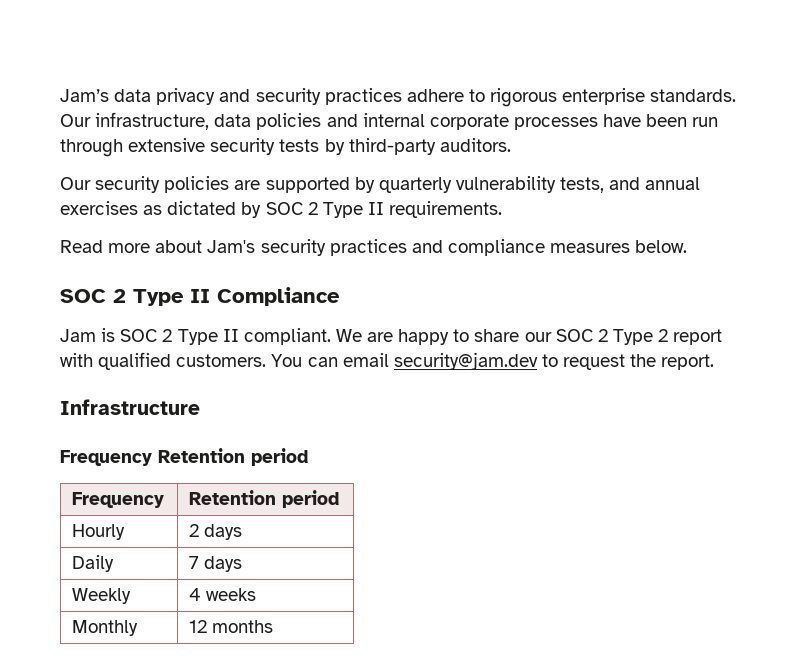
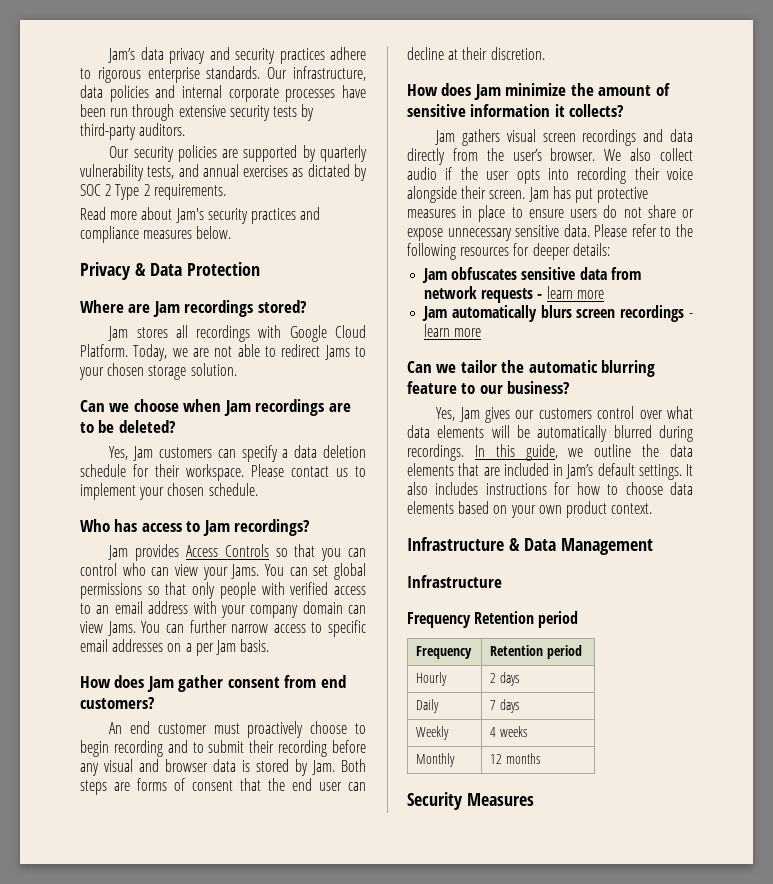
[367,202,384,215] II -> [143,184,150,196] 2
[60,287,340,306] [60,328,723,345] [60,352,715,370] SOC 2 Type II Compliance // Jam is SOC 2 Type II compliant. We are happy to share our SOC 2 Type 2 report with qualified customers. You can email security@jam.dev to request the report. -> [80,262,260,280] [80,300,307,317] [108,325,366,342] [80,344,367,361] [79,363,237,380] [80,399,351,416] [80,420,176,433] [109,445,366,462] [80,464,366,481] [80,483,258,500] [80,519,311,536] [108,544,366,561] [80,563,366,580] [80,582,366,599] [80,601,366,618] [80,620,366,637] [80,639,270,656] [80,675,346,692] [80,697,155,709] [109,721,366,738] [80,740,366,757] [80,759,366,776] [80,778,366,795] [407,47,545,60] [407,83,670,100] [407,104,625,117] [435,129,693,146] [407,148,693,165] [407,167,693,184] [407,186,649,203] [407,205,694,222] [407,224,693,241] [407,243,610,260] [422,267,641,283] [424,286,604,303] [422,305,693,322] [424,324,482,337] [407,360,656,377] [407,381,571,394] [436,406,693,423] [407,425,693,442] [407,444,693,461] [407,463,693,480] [407,482,693,495] [407,501,653,518] [407,537,653,555] Privacy & Data Protection // Where are Jam recordings stored? // Jam stores all recordings with Google Cloud Platform. Today, we are not able to redirect Jams to your chosen storage solution. // Can we choose when Jam recordings are to be deleted? // Yes, Jam customers can specify a data deletion schedule for their workspace. Please contact us to implement your chosen schedule. // Who has access to Jam recordings? // Jam provides Access Controls so that you can control who can view your Jams. You can set global permissions so that only people with verified access to an email address with your company domain can view Jams. You can further narrow access to specific email addresses on a per Jam basis. // How does Jam gather consent from end customers? // An end customer must proactively choose to begin recording and to submit their recording before any visual and browser data is stored by Jam. Both steps are forms of consent that the end user can decline at their discretion. // How does Jam minimize the amount of sensitive information it collects? // Jam gathers visual screen recordings and data directly from the user’s browser. We also collect audio if the user opts into recording their voice alongside their screen. Jam has put protective measures in place to ensure users do not share or expose unnecessary sensitive data. Please refer to the following resources for deeper details: // Jam obfuscates sensitive data from network requests - learn more // Jam automatically blurs screen recordings - learn more // Can we tailor the automatic blurring feature to our business? // Yes, Jam gives our customers control over what data elements will be automatically blurred during recordings. In this guide, we outline the data elements that are included in Jam’s default settings. It also includes instructions for how to choose data elements based on your own product context. // Infrastructure & Data Management
(274, 626) none -> [407,792,534,810] // Security Measures

